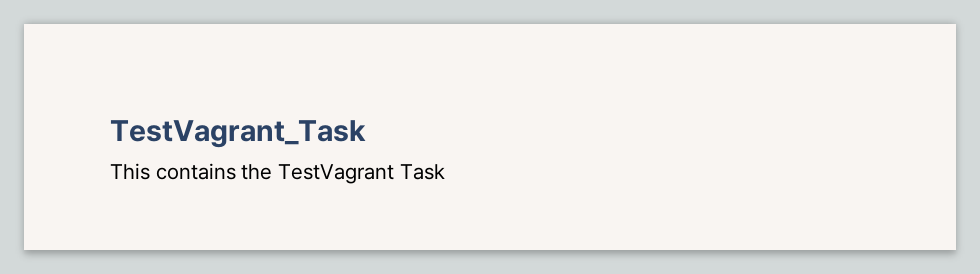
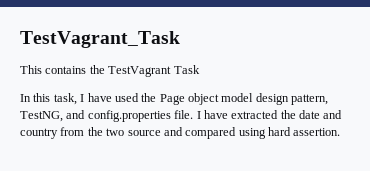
(445, 172) none -> [20,93,329,105] [20,110,343,122] [20,127,341,139] // In this task, I have used the Page object model design pattern, TestNG, and config.properties file. I have extracted the date and country from the two source and compared using hard assertion.

